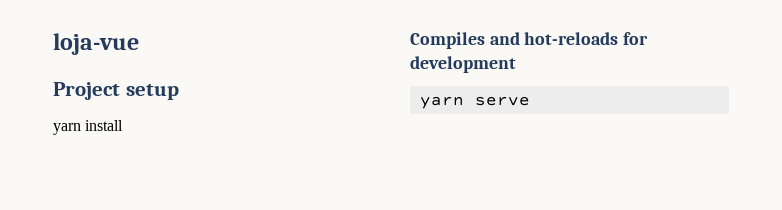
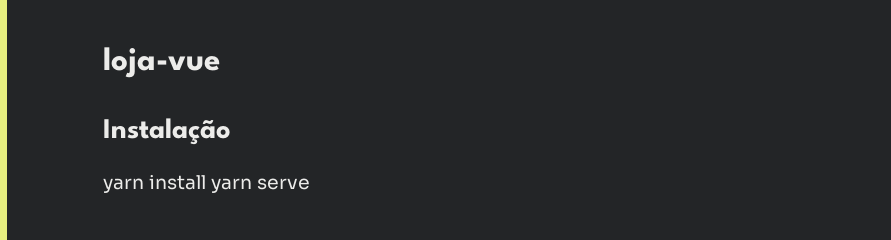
[53,82,179,100] Project setup -> [103,118,231,145] Instalação
[410,32,649,49] [410,56,516,73] // Compiles and hot-reloads for development // -> (207, 182) none

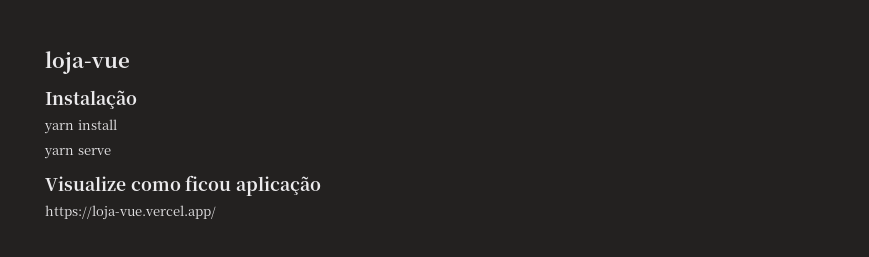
(207, 182) none -> (117, 124) //
(311, 184) none -> [45,175,322,196] [45,205,216,220] // Visualize como ficou aplicação // https://loja-vue.vercel.app/

